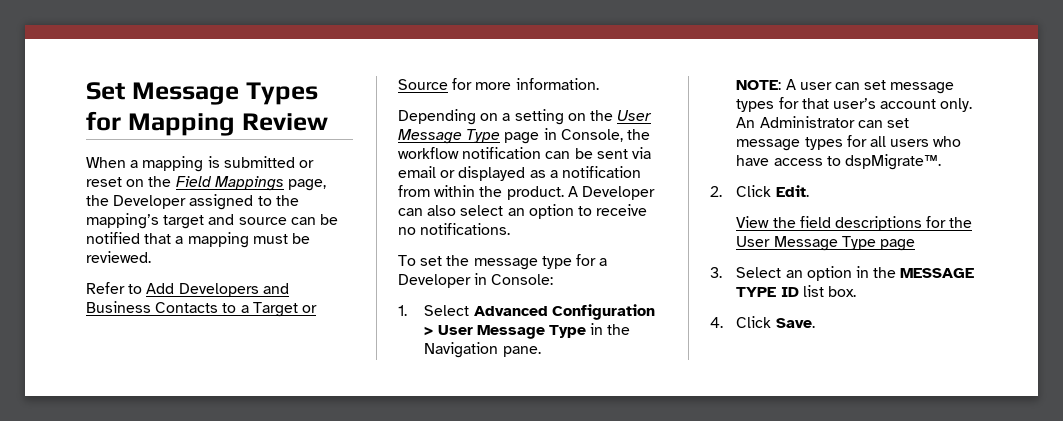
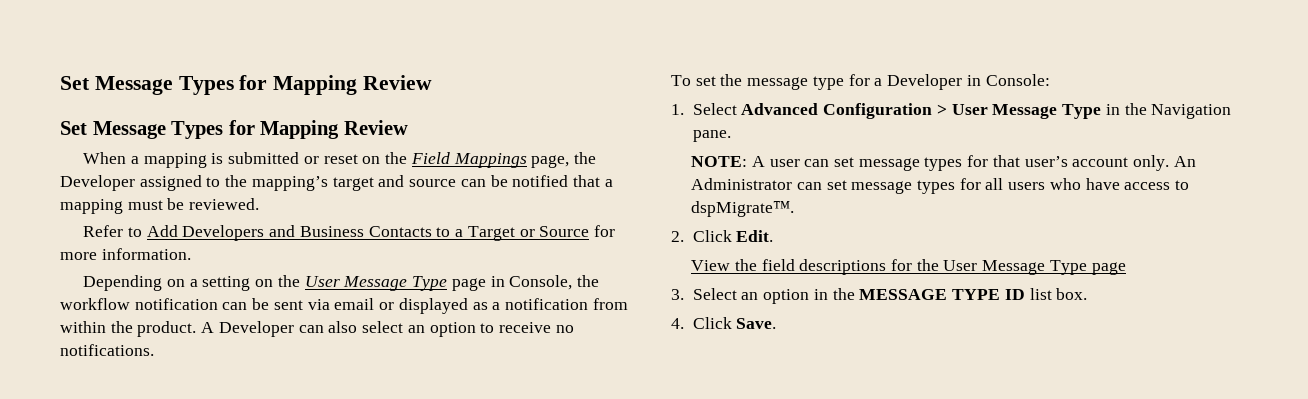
[86,82,318,105] [86,111,328,136] Set Message Types for Mapping Review -> [60,75,433,95] [60,120,408,139] Set Message Types for Mapping Review // Set Message Types for Mapping Review

